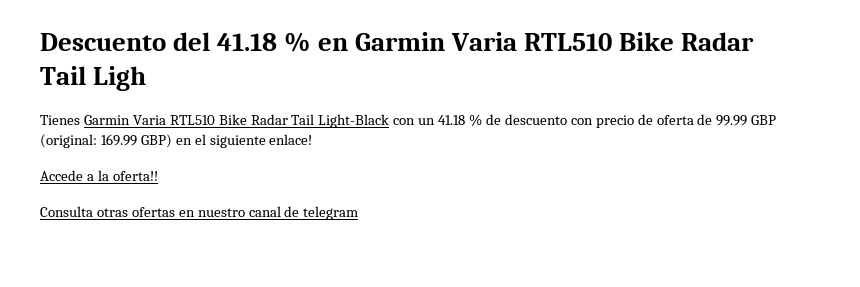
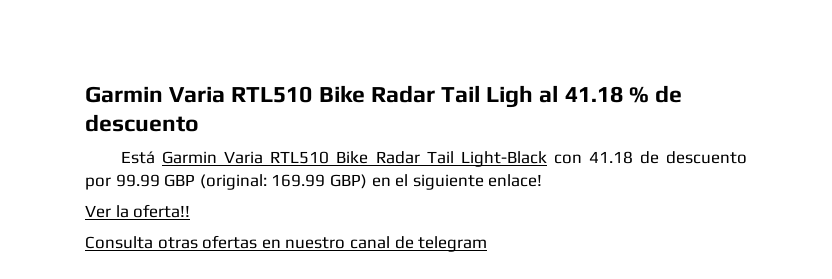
[40,32,348,52] Descuento del 41.18 % en -> (85, 94) none
[40,115,80,125] // Tienes -> [539,85,683,103] [85,114,199,132] [121,151,156,164] al 41.18 % de descuento // Está
[418,114,713,128] un 41.18 % de descuento con precio de oferta de -> [588,151,747,164] [85,177,111,190] 41.18 de descuento por
[40,170,94,181] Accede a -> [85,205,111,218] Ver

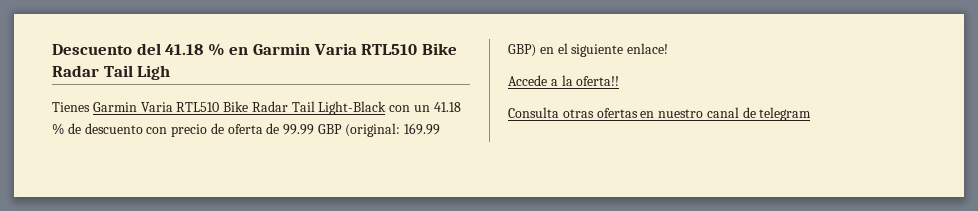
(85, 94) none -> [52,43,249,56] Descuento del 41.18 % en
[539,85,683,103] [85,114,199,132] [121,151,156,164] al 41.18 % de descuento // Está -> [52,102,90,112] // Tienes
[588,151,747,164] [85,177,111,190] 41.18 de descuento por -> [414,102,461,112] [52,123,280,137] un 41.18 % de descuento con precio de oferta de
[85,205,111,218] Ver -> [508,75,558,86] Accede a

